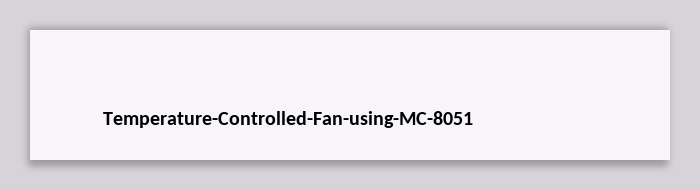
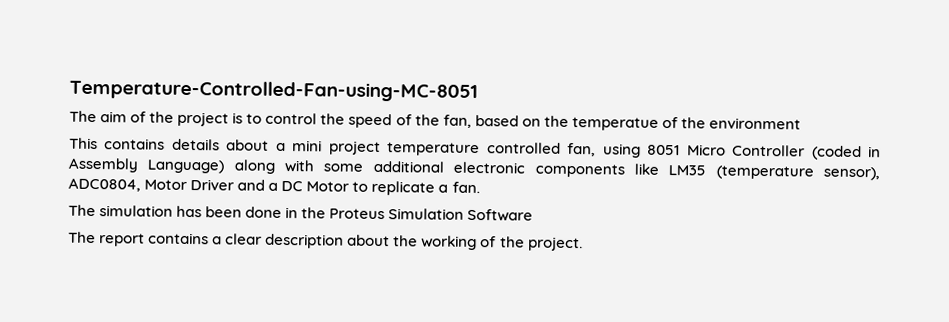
(473, 119) none -> [69,110,801,131] [69,137,882,161] [68,157,881,181] [68,177,480,196] [68,204,534,222] [68,231,583,252] // The aim of the project is to control the speed of the fan, based on the temperatue of the environment // This contains details about a mini project temperature controlled fan, using 8051 Micro Controller (coded in Assembly Language) along with some additional electronic components like LM35 (temperature sensor), ADC0804, Motor Driver and a DC Motor to replicate a fan. // The simulation has been done in the Proteus Simulation Software // The report contains a clear description about the working of the project.

